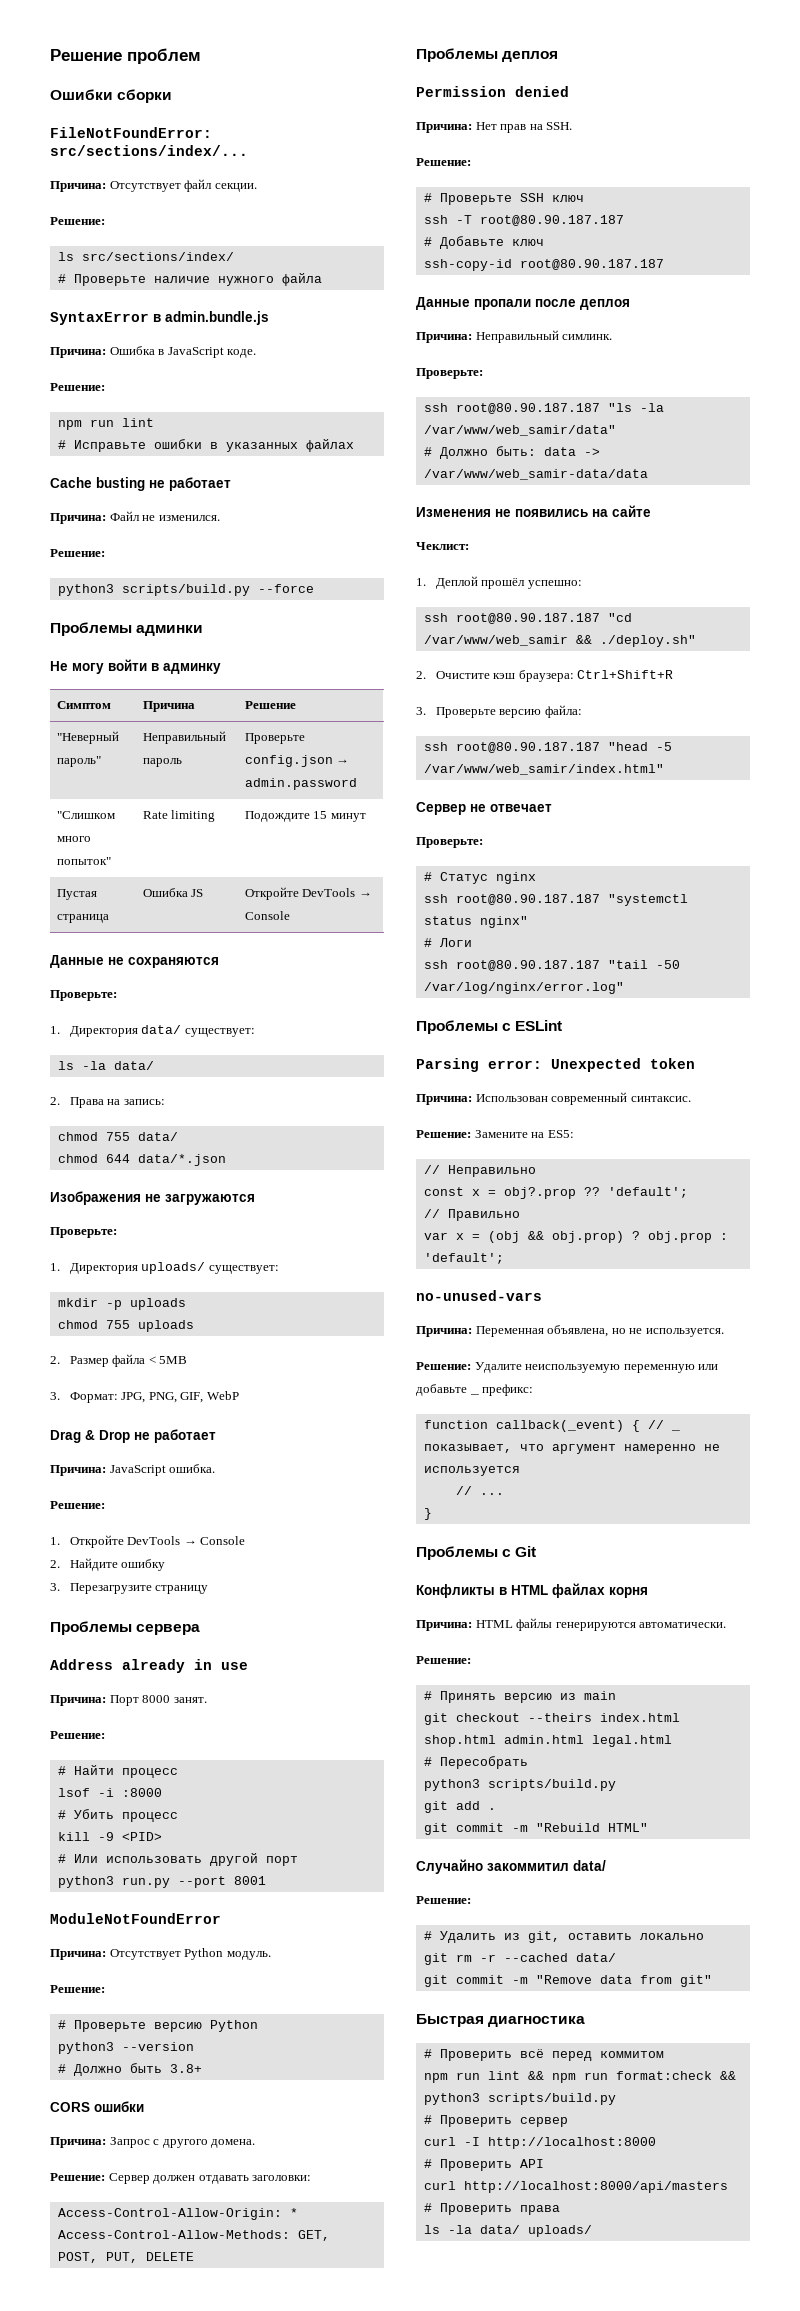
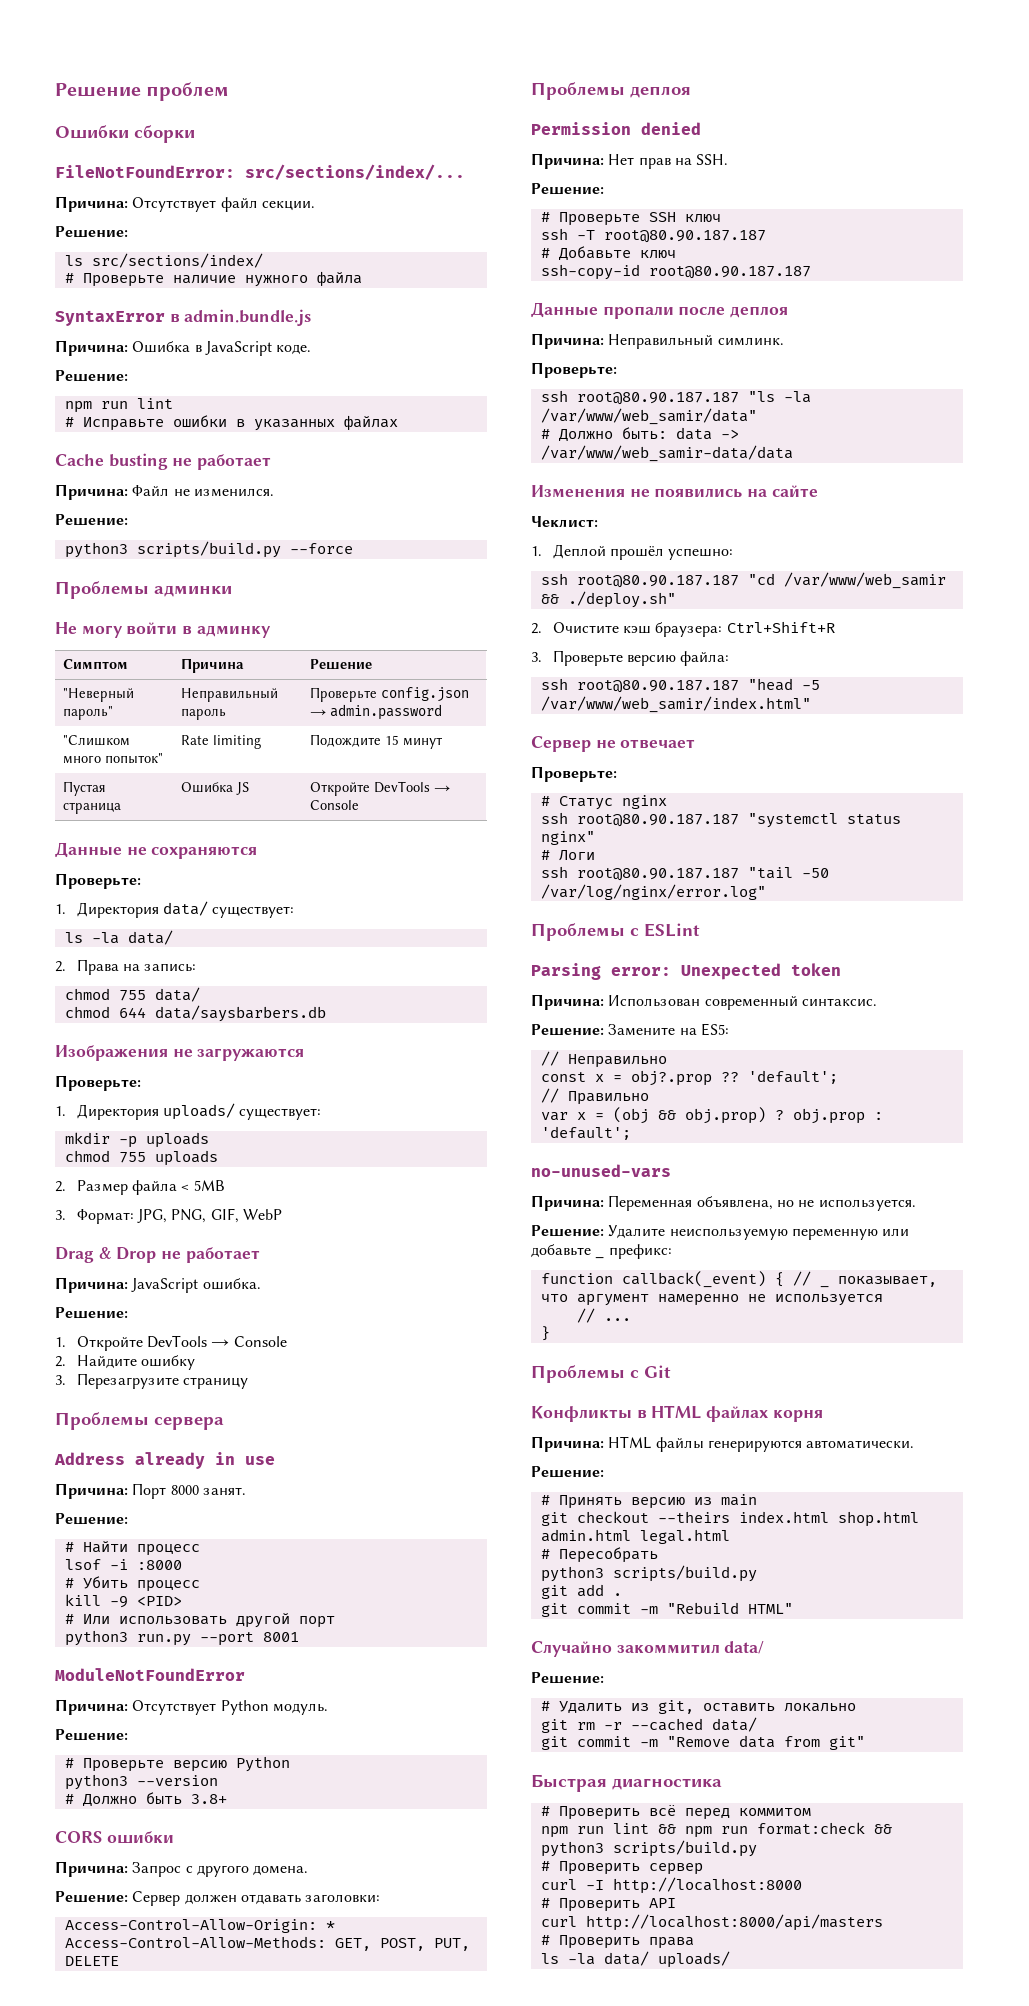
[137,1154,226,1166] data/*.json -> [154,1005,326,1022] data/saysbarbers.db

